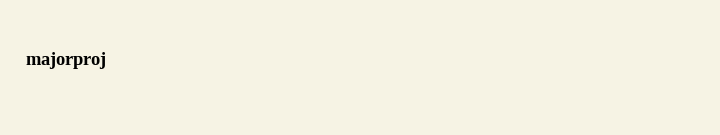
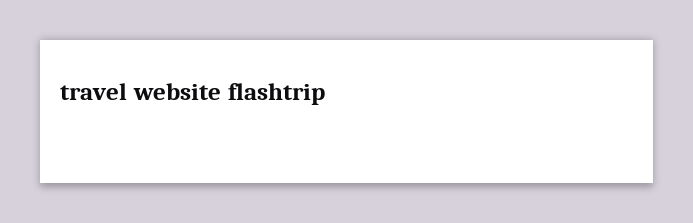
[26,52,106,69] majorproj -> [60,83,325,105] travel website flashtrip

